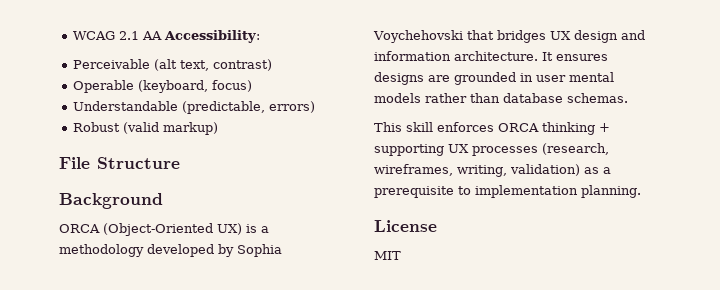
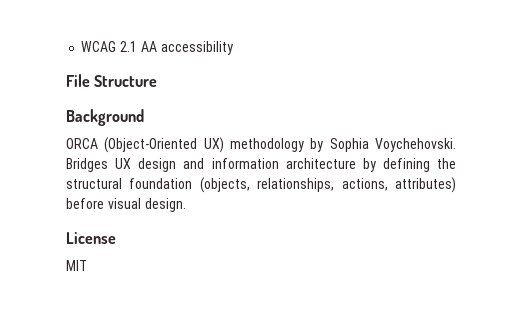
[163,30,260,43] [72,59,272,71] [72,80,252,93] [72,101,315,114] [72,122,218,135] Accessibility: // Perceivable (alt text, contrast) // Operable (keyboard, focus) // Understandable (predictable, errors) // Robust (valid markup) -> [160,41,233,55] accessibility
[246,224,269,233] [59,244,282,257] [373,30,645,43] [374,51,608,61] [374,72,614,85] [374,93,628,103] [374,122,610,135] [374,143,609,156] [374,164,611,177] [374,185,641,198] is a methodology developed by Sophia Voychehovski that bridges UX design and information architecture. It ensures designs are grounded in user mental models rather than database schemas. // This skill enforces ORCA thinking + supporting UX processes (research, wireframes, writing, validation) as a prerequisite to implementation planning. -> [230,138,456,152] [66,158,456,172] [66,177,456,193] [66,198,186,212] methodology by Sophia Voychehovski. Bridges UX design and information architecture by defining the structural foundation (objects, relationships, actions, attributes) before visual design.

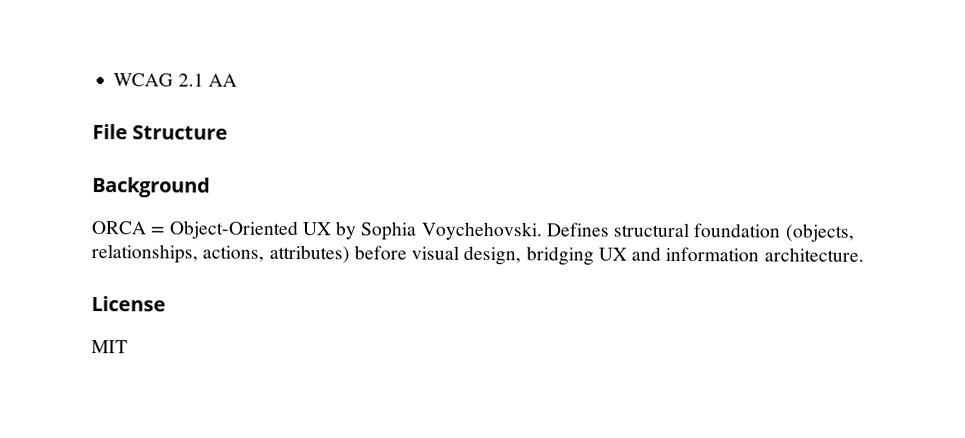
[160,41,233,55] accessibility -> (237, 80) none
[104,137,456,153] [66,158,456,172] (Object-Oriented UX) methodology by Sophia Voychehovski. Bridges UX design and information architecture by defining the -> [150,220,609,241] = Object-Oriented UX by Sophia Voychehovski. Defines
[144,198,186,212] design. -> [463,245,864,266] design, bridging UX and information architecture.

